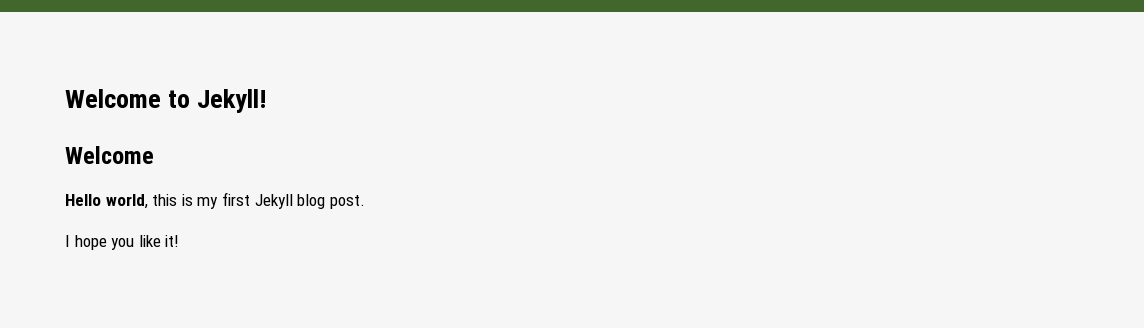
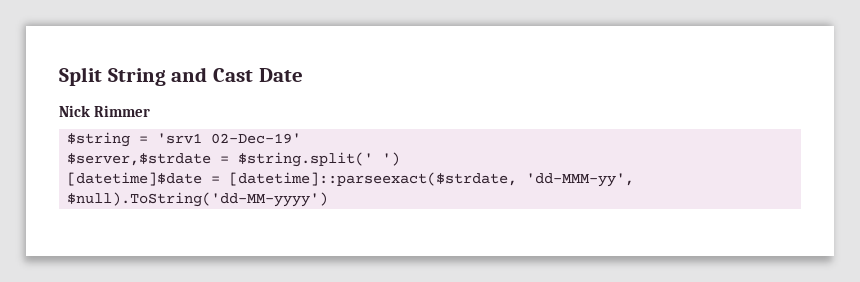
[65,89,267,113] [65,146,154,164] [65,192,365,209] [65,235,180,250] Welcome to Jekyll! // Welcome // Hello world, this is my first Jekyll blog post. // I hope you like it! -> [59,67,303,86] [59,105,151,117] [66,132,301,147] [66,152,400,167] [66,172,634,187] [66,192,328,207] Split String and Cast Date // Nick Rimmer // $string = 'srv1 02-Dec-19' // $server,$strdate = $string.split(' ') // [datetime]$date = [datetime]::parseexact($strdate, 'dd-MMM-yy', $null).ToString('dd-MM-yyyy')

